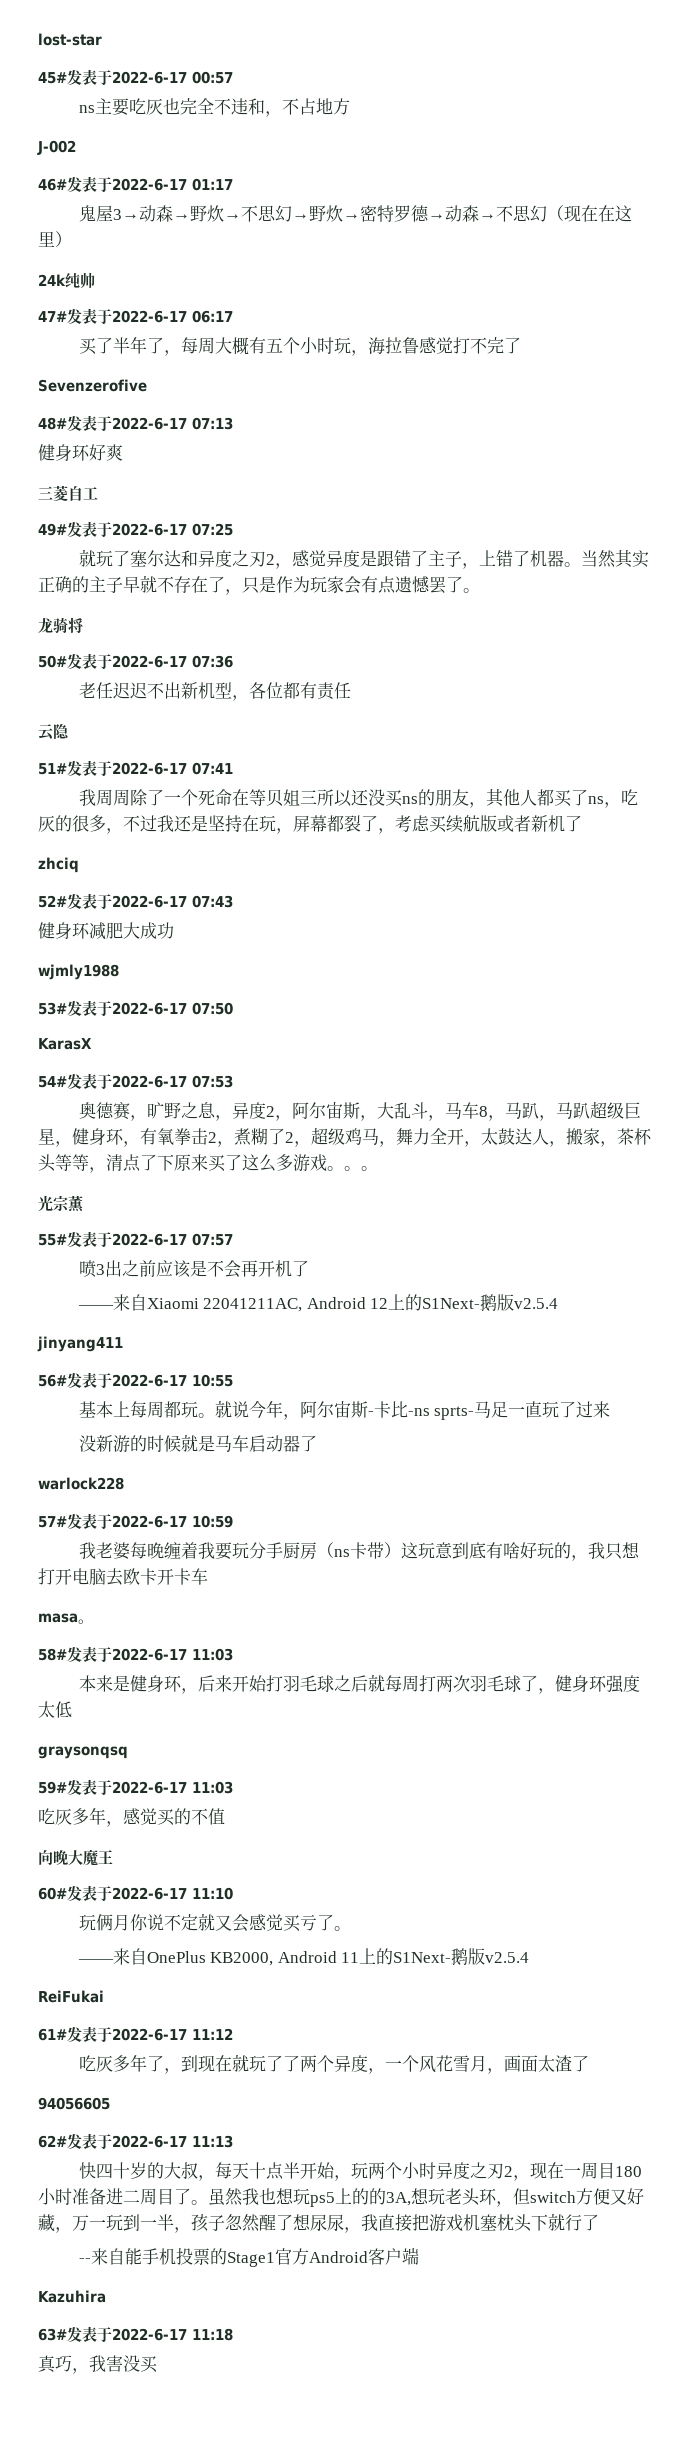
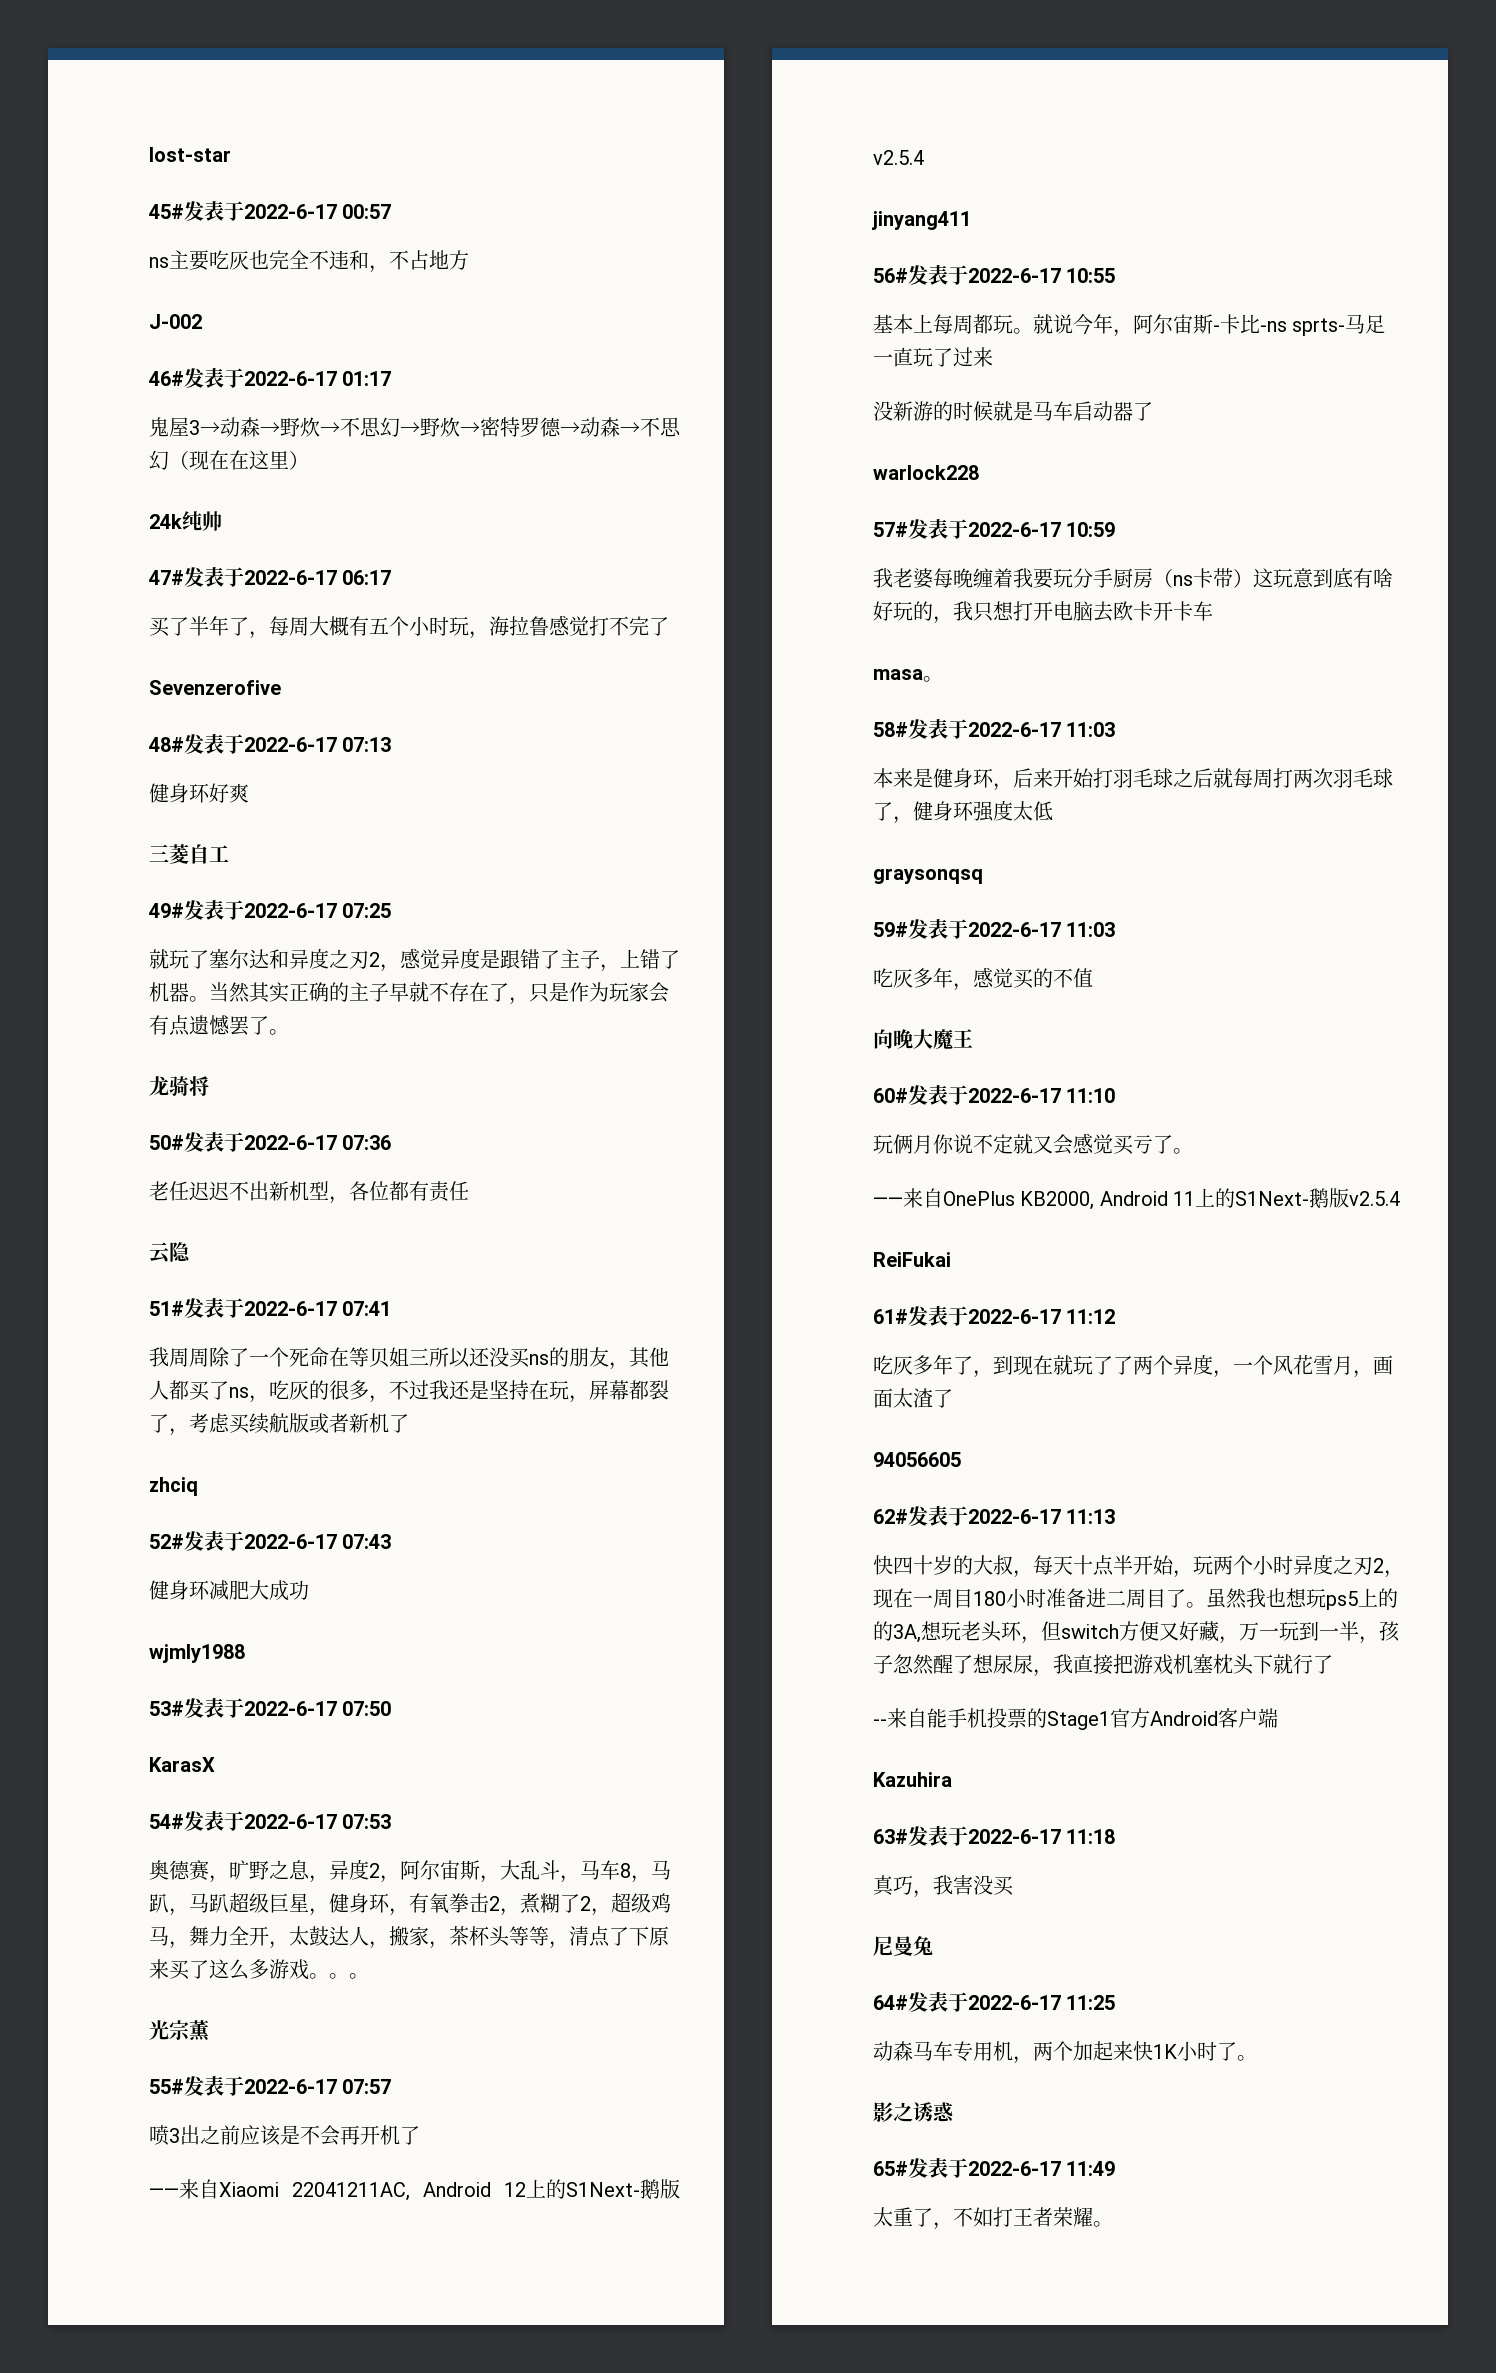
(158, 2364) none -> [873,1936,933,1956] [873,1992,1116,2012] [873,2041,1257,2064] [873,2102,954,2123] [873,2158,1116,2178] [873,2207,1113,2230] // 尼曼兔 // 64#发表于2022-6-17 11:25 // 动森马车专用机，两个加起来快1K小时了。 // 影之诱惑 // 65#发表于2022-6-17 11:49 // 太重了，不如打王者荣耀。

